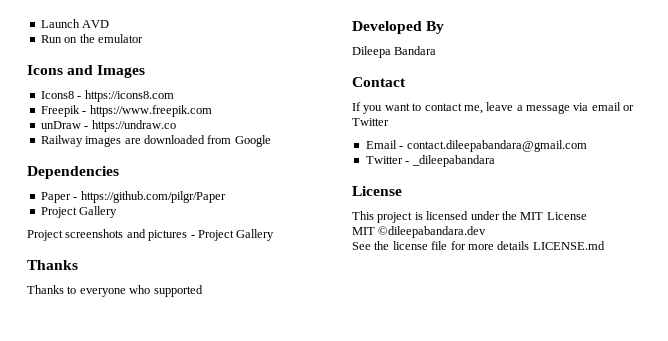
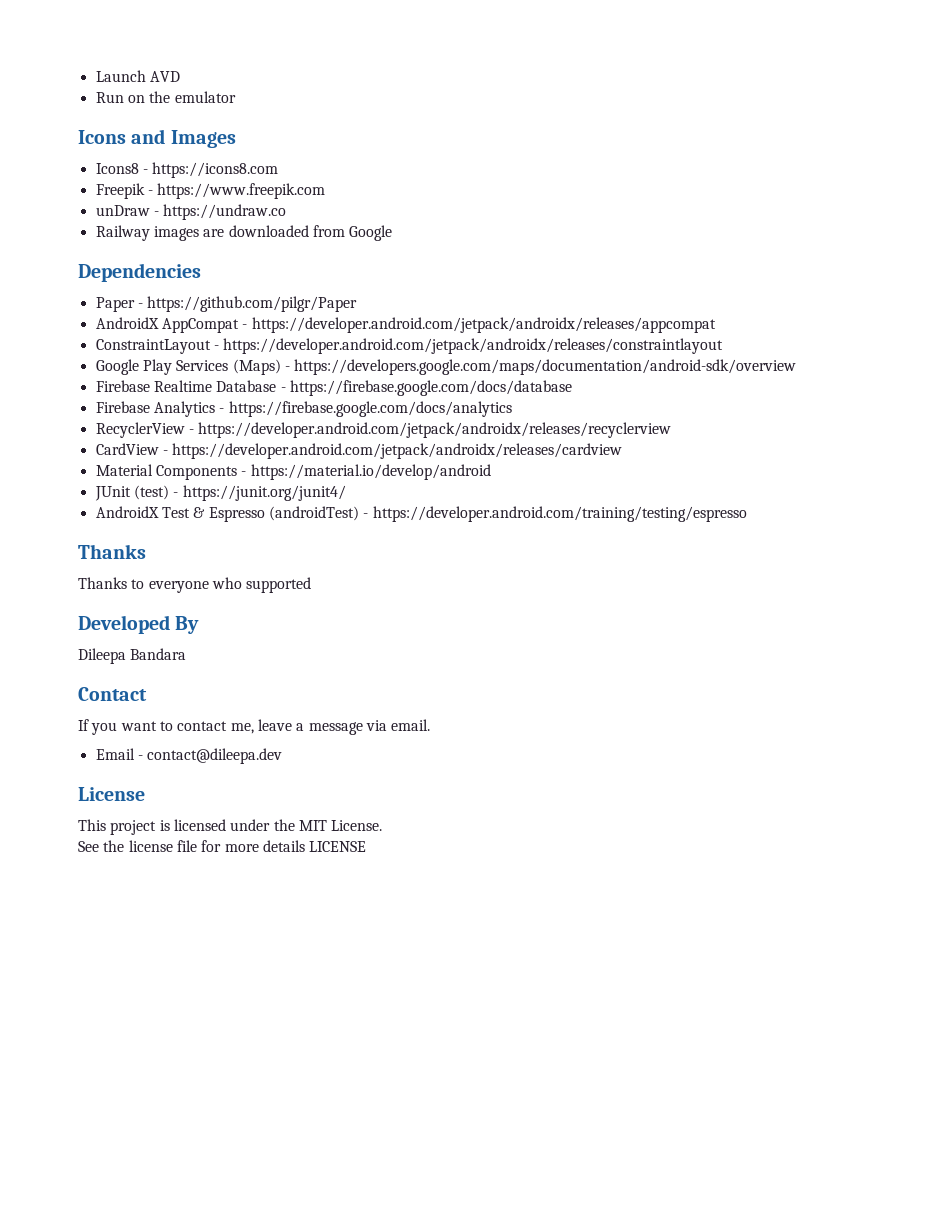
[40,206,118,218] [27,229,275,241] Project Gallery // Project screenshots and pictures - Project Gallery -> [95,317,716,333] [95,338,724,354] [95,359,797,375] [95,380,572,396] [95,401,512,417] [95,422,672,438] [95,443,623,459] [95,464,491,480] [94,485,346,501] [95,506,747,522] AndroidX AppCompat - https://developer.android.com/jetpack/androidx/releases/appcompat // ConstraintLayout - https://developer.android.com/jetpack/androidx/releases/constraintlayout // Google Play Services (Maps) - https://developers.google.com/maps/documentation/android-sdk/overview // Firebase Realtime Database - https://firebase.google.com/docs/database // Firebase Analytics - https://firebase.google.com/docs/analytics // RecyclerView - https://developer.android.com/jetpack/androidx/releases/recyclerview // CardView - https://developer.android.com/jetpack/androidx/releases/cardview // Material Components - https://material.io/develop/android // JUnit (test) - https://junit.org/junit4/ // AndroidX Test & Espresso (androidTest) - https://developer.android.com/training/testing/espresso
[591,102,635,111] [352,118,389,126] email or Twitter -> [391,719,431,731] email.
[406,140,587,152] [365,155,495,167] contact.dileepabandara@gmail.com // Twitter - _dileepabandara -> [147,748,283,764] contact@dileepa.dev
[546,212,587,220] [352,226,487,238] License // MIT ©dileepabandara.dev -> [331,820,383,831] License.
[532,241,605,250] LICENSE.md -> [309,841,367,852] LICENSE

